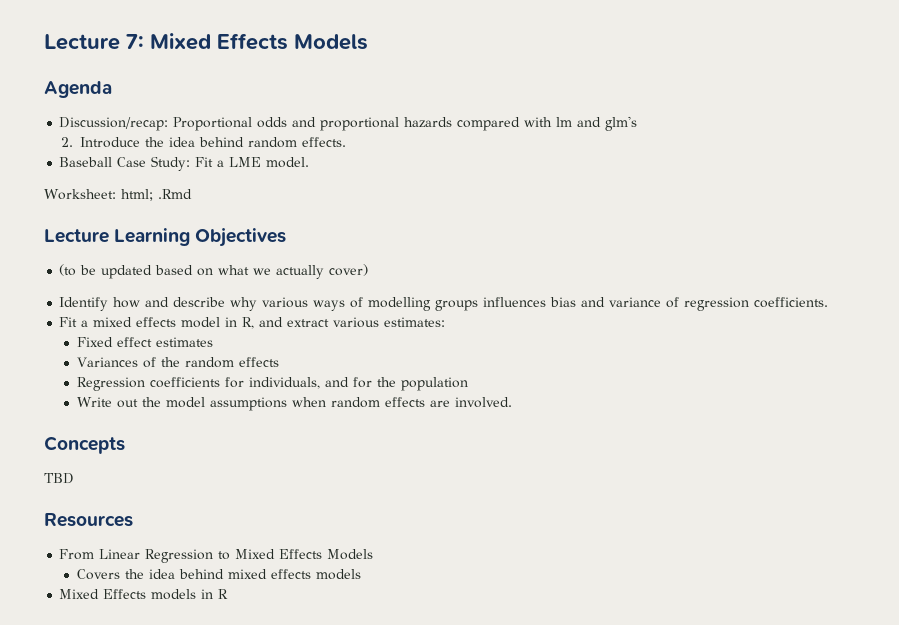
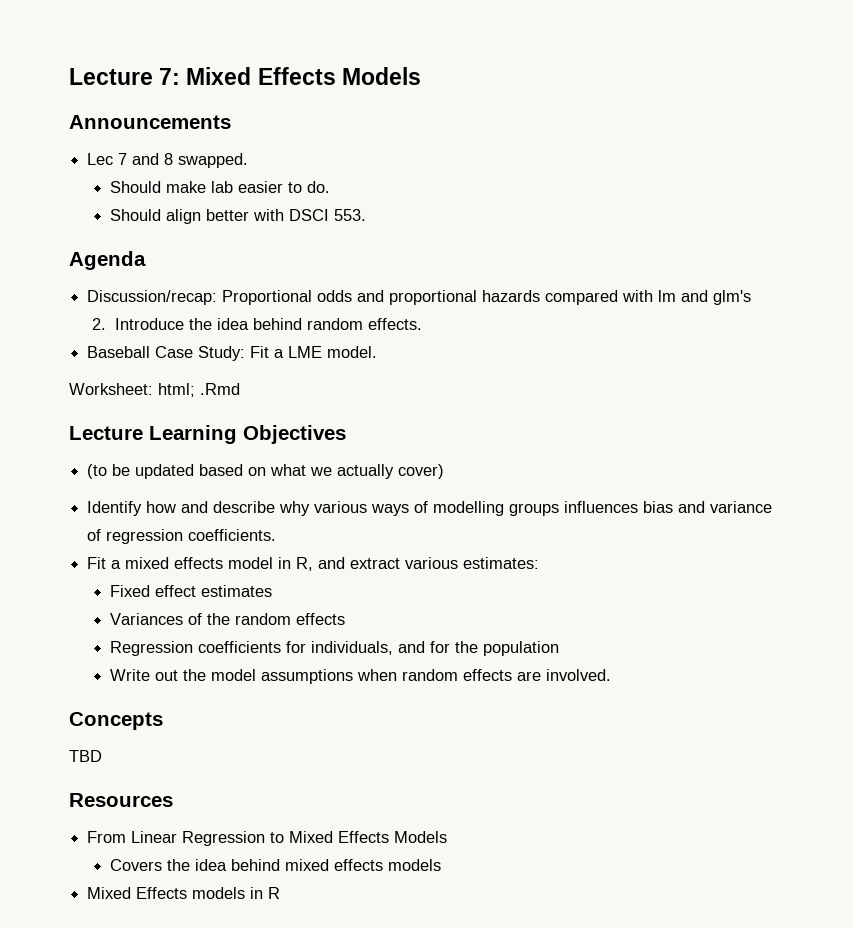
(368, 42) none -> [69,115,231,129] [87,153,249,168] [110,181,331,193] [110,209,367,224] // Announcements // Lec 7 and 8 swapped. // Should make lab easier to do. // Should align better with DSCI 553.

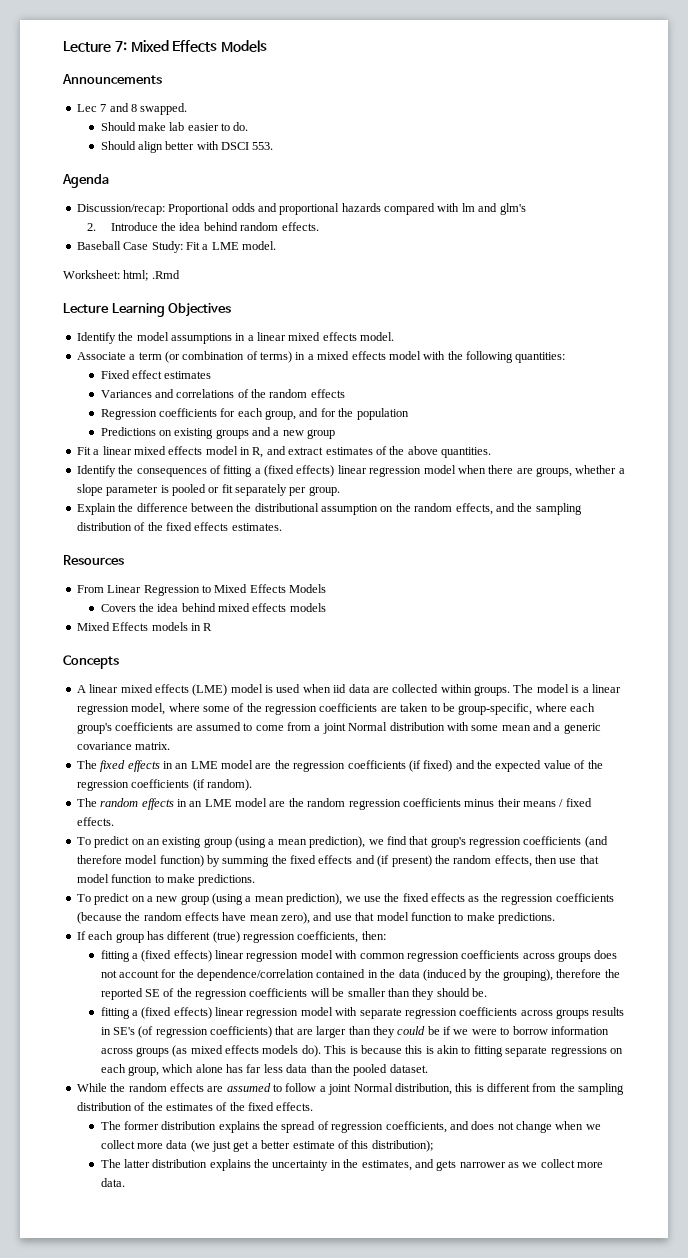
[87,464,445,479] [87,501,773,516] [87,529,277,544] [87,557,540,571] (to be updated based on what we actually cover) // Identify how and describe why various ways of modelling groups influences bias and variance of regression coefficients. // Fit a mixed effects model in R, and extract various estimates: -> [76,332,395,344] [76,351,566,363] Identify the model assumptions in a linear mixed effects model. // Associate a term (or combination of terms) in a mixed effects model with the following quantities:
(184, 619) none -> [154,389,235,398] and correlations
[311,641,394,655] individuals, -> [237,408,297,420] each group,
[110,669,612,684] [69,712,163,730] [69,750,102,762] Write out the model assumptions when random effects are involved. // Concepts // TBD -> [100,427,336,439] [76,446,491,458] [76,465,625,477] [76,484,340,496] [76,503,582,515] [76,522,282,531] Predictions on existing groups and a new group // Fit a linear mixed effects model in R, and extract estimates of the above quantities. // Identify the consequences of fitting a (fixed effects) linear regression model when there are groups, whether a slope parameter is pooled or fit separately per group. // Explain the difference between the distributional assumption on the random effects, and the sampling distribution of the fixed effects estimates.
(281, 893) none -> [63,655,119,669] [76,684,621,696] [76,703,595,715] [76,722,601,734] [76,742,171,750] [76,760,603,772] [76,779,252,791] [76,798,592,810] [76,817,114,826] [76,836,608,848] [76,855,599,867] [76,874,256,886] [76,893,614,905] [76,912,555,924] [76,931,386,943] [100,950,618,962] [100,969,620,981] [100,988,488,1000] [100,1007,625,1019] [100,1026,609,1038] [100,1045,623,1057] [100,1064,428,1076] [76,1083,625,1095] [76,1102,314,1111] [100,1121,601,1133] [100,1140,433,1152] [100,1159,604,1171] [100,1178,125,1187] // Concepts // A linear mixed effects (LME) model is used when iid data are collected within groups. The model is a linear regression model, where some of the regression coefficients are taken to be group-specific, where each group's coefficients are assumed to come from a joint Normal distribution with some mean and a generic covariance matrix. // The fixed effects in an LME model are the regression coefficients (if fixed) and the expected value of the regression coefficients (if random). // The random effects in an LME model are the random regression coefficients minus their means / fixed effects. // To predict on an existing group (using a mean prediction), we find that group's regression coefficients (and therefore model function) by summing the fixed effects and (if present) the random effects, then use that model function to make predictions. // To predict on a new group (using a mean prediction), we use the fixed effects as the regression coefficients (because the random effects have mean zero), and use that model function to make predictions. // If each group has different (true) regression coefficients, then: // fitting a (fixed effects) linear regression model with common regression coefficients across groups does not account for the dependence/correlation contained in the data (induced by the grouping), therefore the reported SE of the regression coefficients will be smaller than they should be. // fitting a (fixed effects) linear regression model with separate regression coefficients across groups results in SE's (of regression coefficients) that are larger than they could be if we were to borrow information across groups (as mixed effects models do). This is because this is akin to fitting separate regressions on each group, which alone has far less data than the pooled dataset. // While the random effects are assumed to follow a joint Normal distribution, this is different from the sampling distribution of the estimates of the fixed effects. // The former distribution explains the spread of regression coefficients, and does not change when we collect more data (we just get a better estimate of this distribution); // The latter distribution explains the uncertainty in the estimates, and gets narrower as we collect more data.

